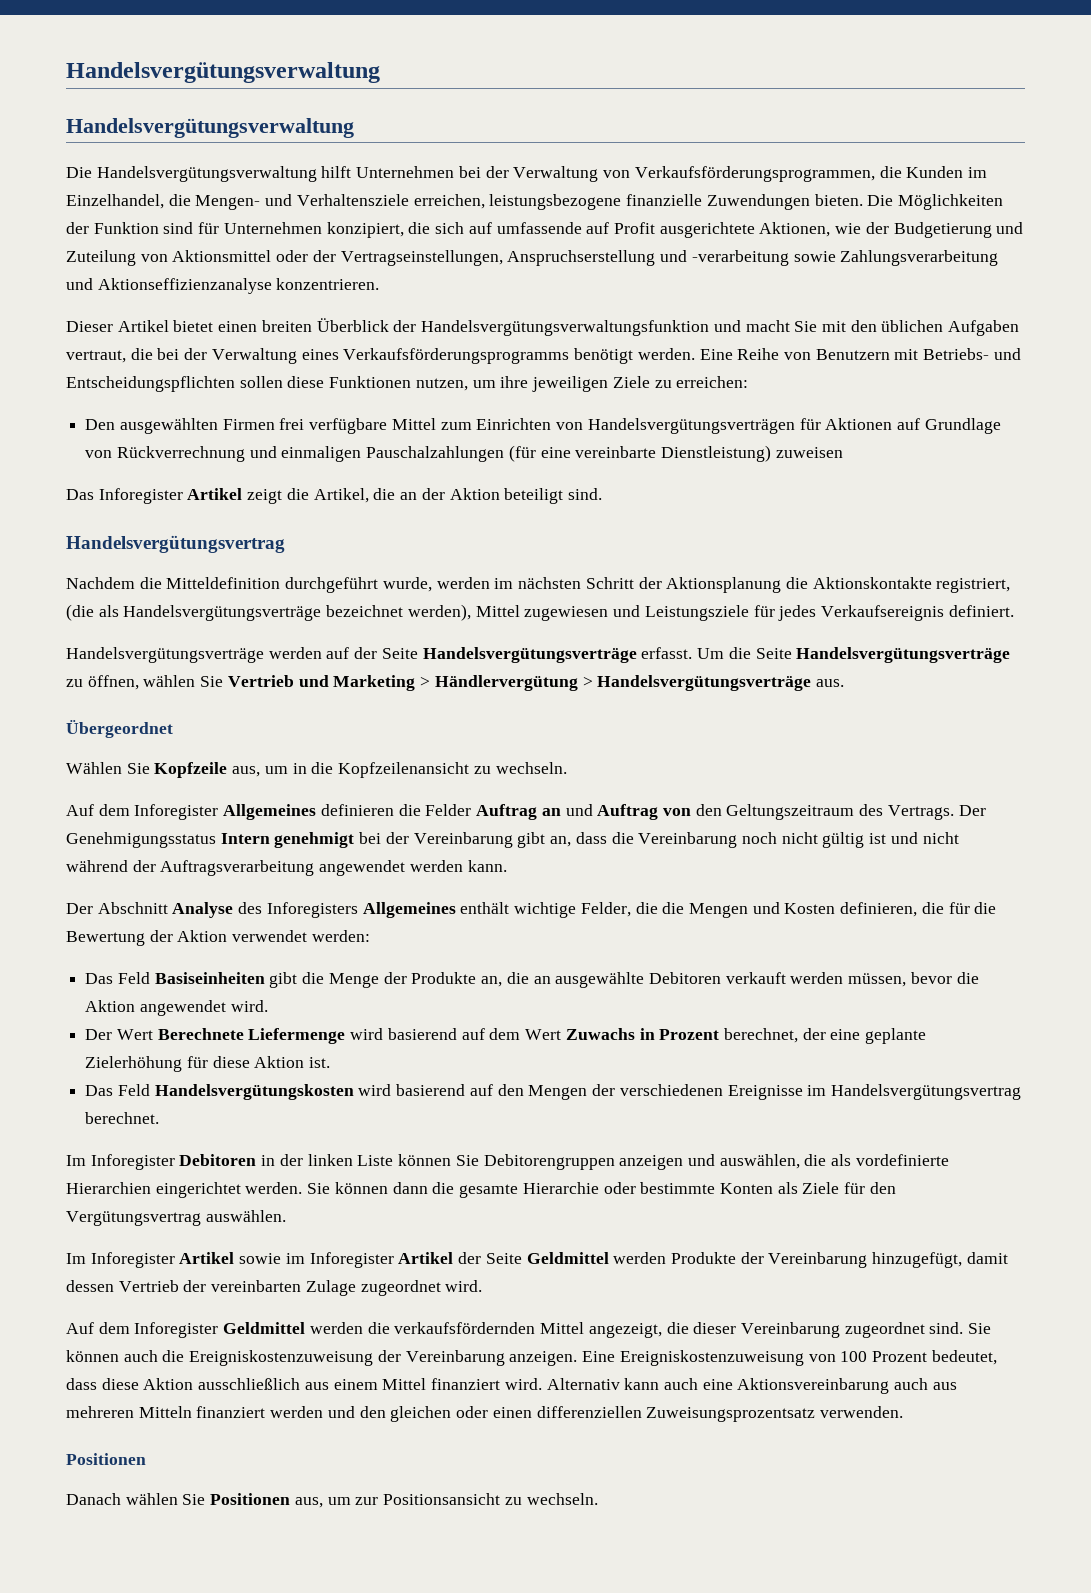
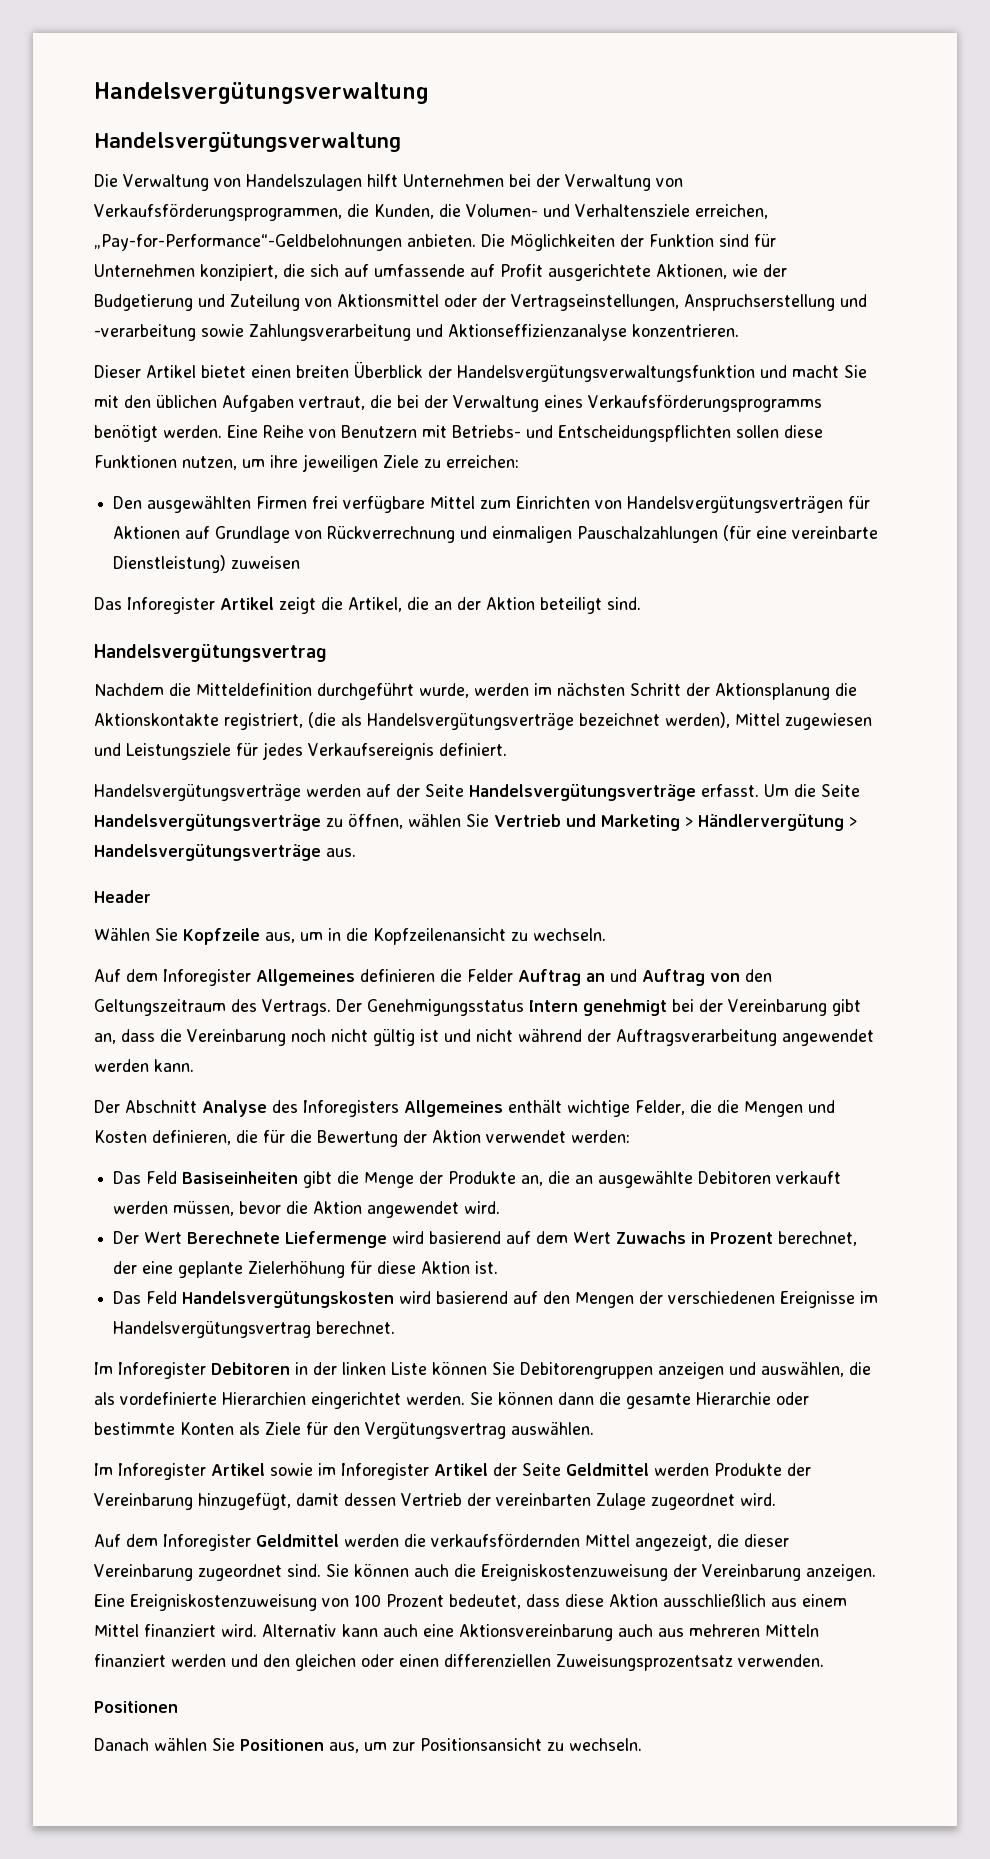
[96,166,317,182] Handelsvergütungsverwaltung -> [123,174,362,191] Verwaltung von Handelszulagen
[906,166,987,178] [66,194,863,210] Kunden im Einzelhandel, die Mengen- und Verhaltensziele erreichen, leistungsbezogene finanzielle Zuwendungen bieten. -> [373,204,768,219] [94,234,476,251] Kunden, die Volumen- und Verhaltensziele erreichen, „Pay-for-Performance“-Geldbelohnungen anbieten.
[66,720,173,738] Übergeordnet -> [94,890,151,903] Header

